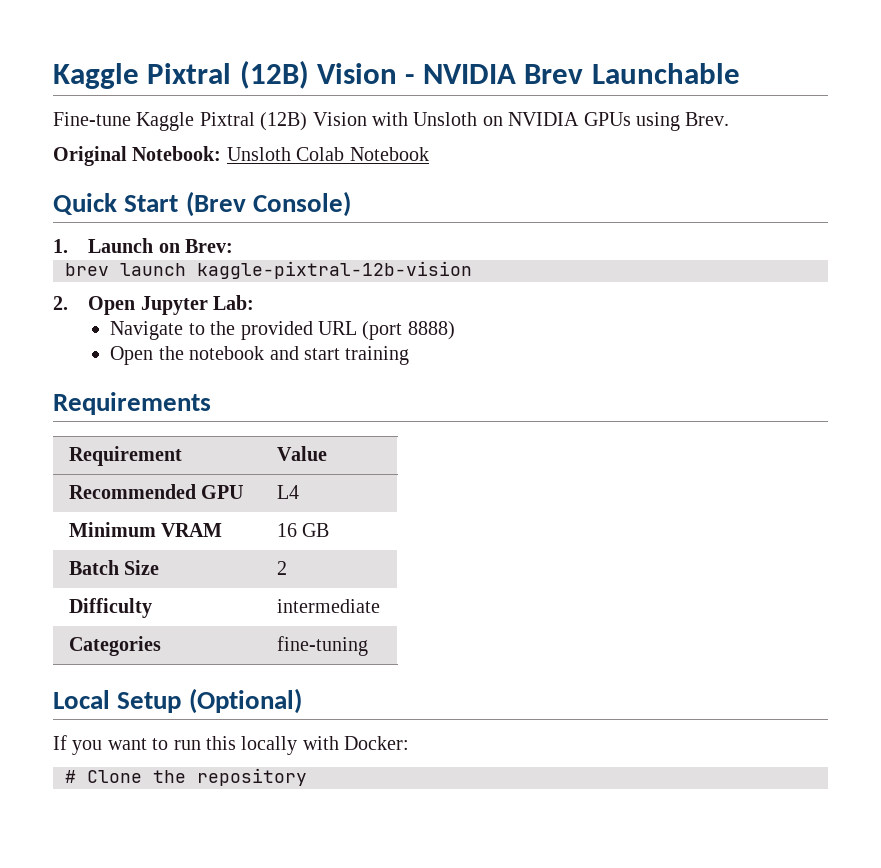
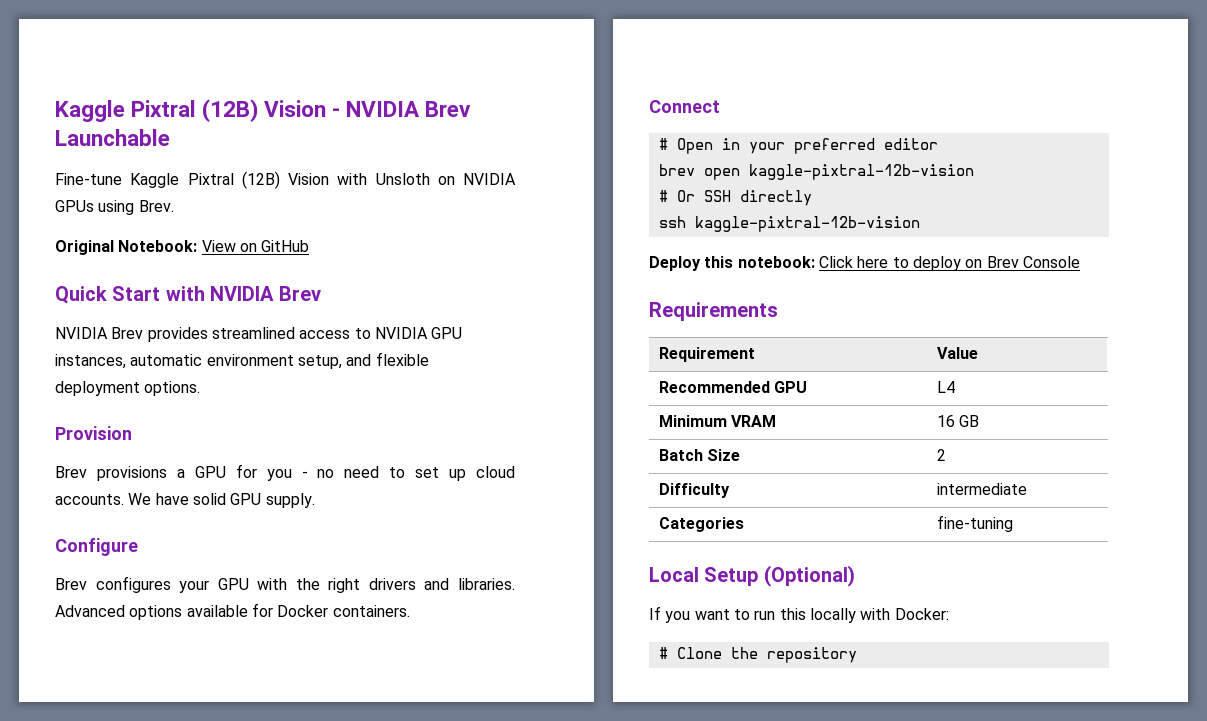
[226,147,429,161] Unsloth Colab Notebook -> [201,240,310,252] View on GitHub
[185,191,351,217] [53,238,234,253] (Brev Console) // 1. Launch on Brev: -> [165,286,321,301] [55,327,463,342] [55,352,429,369] [55,381,201,396] [55,426,132,440] [55,464,515,481] [55,493,315,508] [55,538,138,556] [55,576,515,593] [55,603,410,620] [649,100,720,113] [658,138,938,154] with NVIDIA Brev // NVIDIA Brev provides streamlined access to NVIDIA GPU instances, automatic environment setup, and flexible deployment options. // Provision // Brev provisions a GPU for you - no need to set up cloud accounts. We have solid GPU supply. // Configure // Brev configures your GPU with the right drivers and libraries. Advanced options available for Docker containers. // Connect // # Open in your preferred editor
[120,261,472,279] [53,295,255,315] [110,321,455,340] [110,346,410,365] launch kaggle-pixtral-12b-vision // 2. Open Jupyter Lab: // Navigate to the provided URL (port 8888) // Open the notebook and start training -> [703,164,974,180] [658,190,812,206] [658,216,920,232] [649,256,1080,271] open kaggle-pixtral-12b-vision // # Or SSH directly // ssh kaggle-pixtral-12b-vision // Deploy this notebook: Click here to deploy on Brev Console

